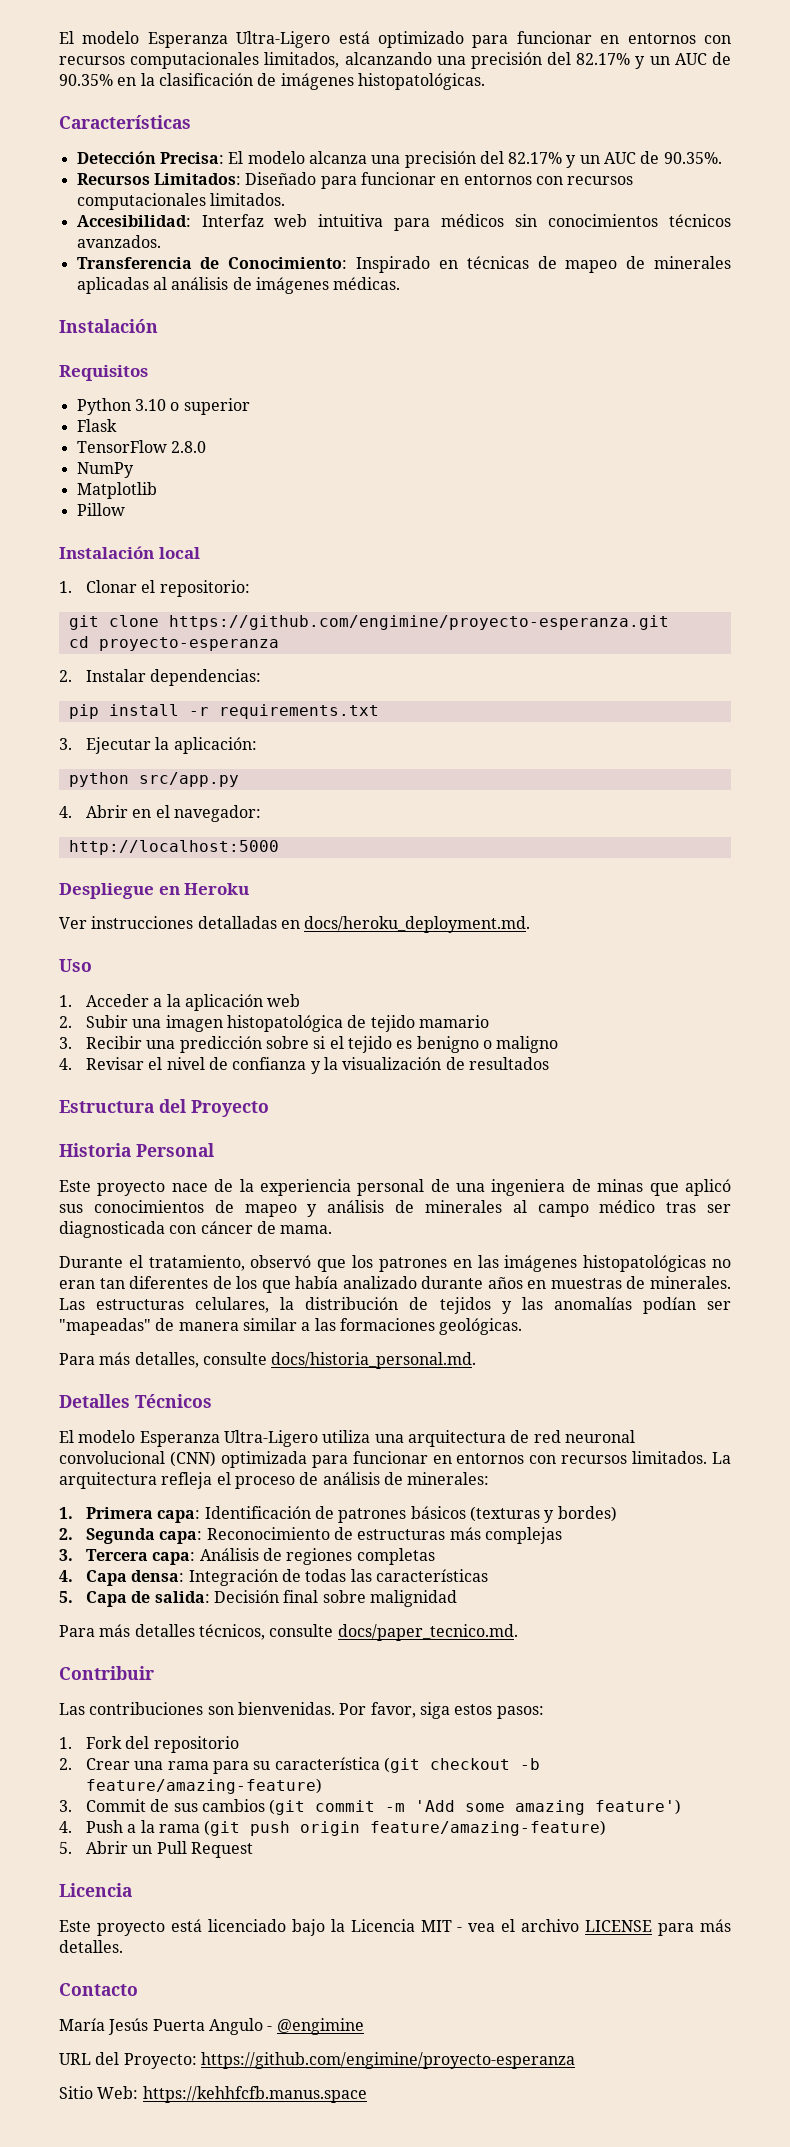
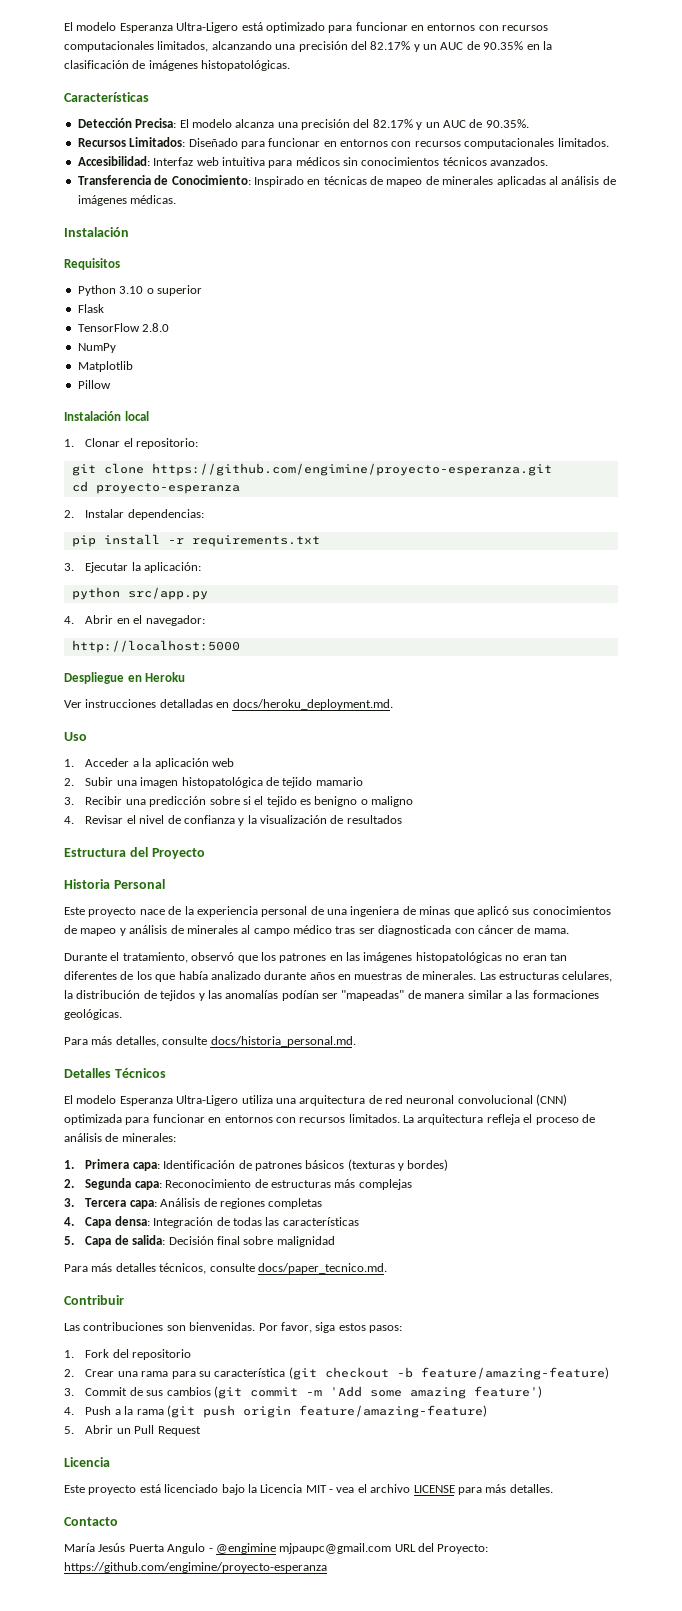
(364, 2026) // -> [279,1543,392,1554] mjpaupc@gmail.com
[59,2086,367,2103] // Sitio Web: https://kehhfcfb.manus.space -> (327, 1567) none

